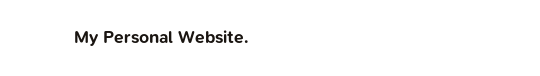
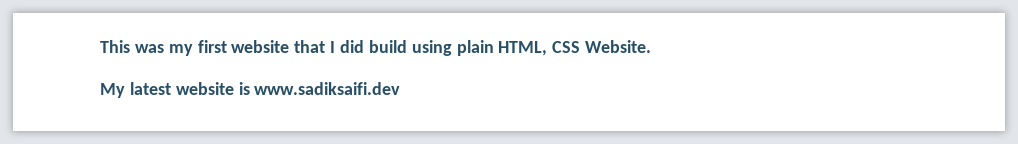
[74,30,248,46] My Personal Website. -> [100,40,652,56] [100,82,401,98] This was my first website that I did build using plain HTML, CSS Website. // My latest website is www.sadiksaifi.dev

